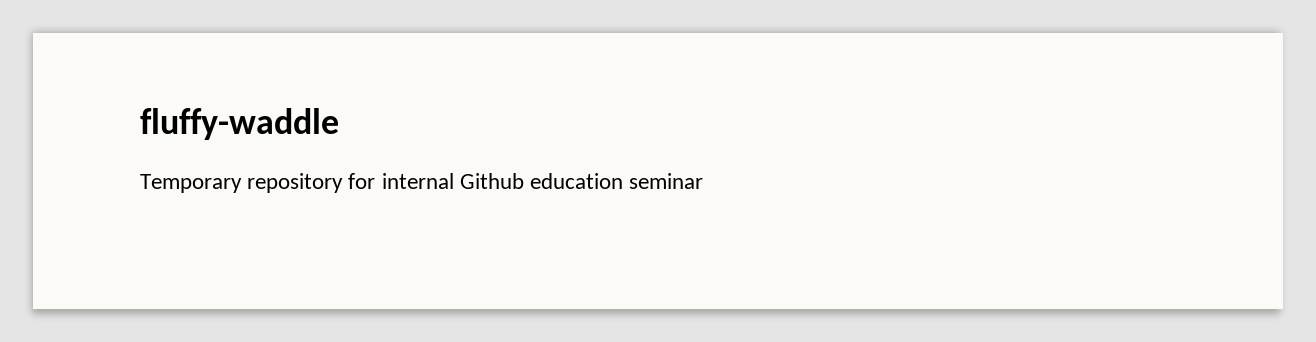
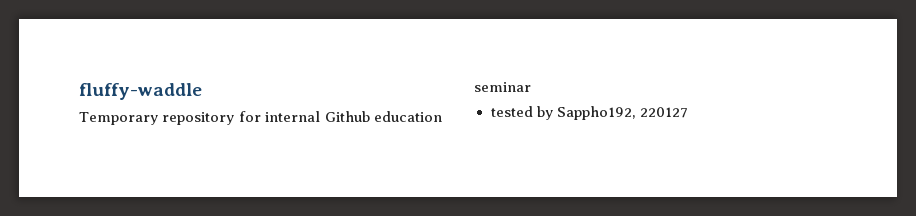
(704, 181) none -> [490,106,688,120] // tested by Sappho192, 220127

